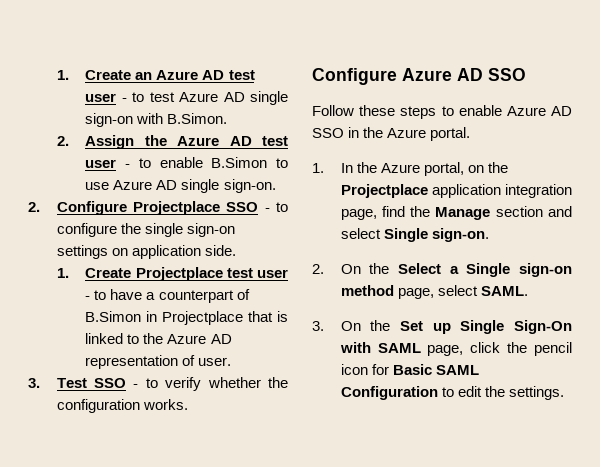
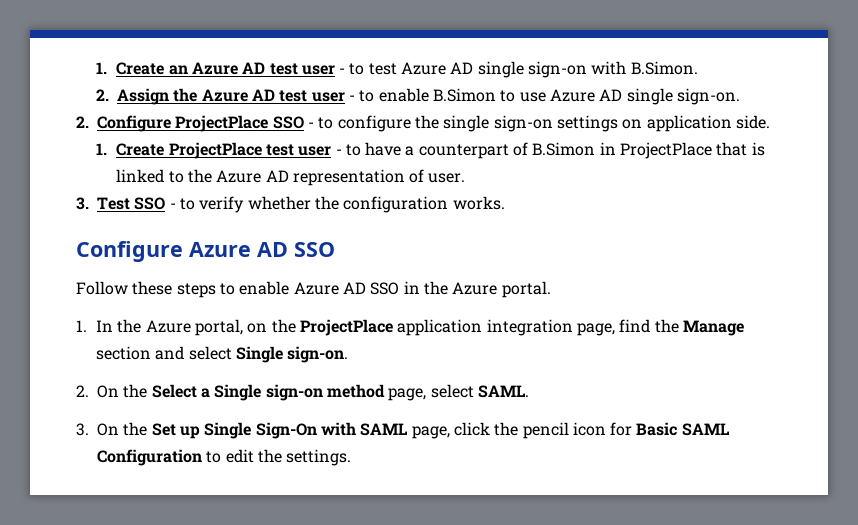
[132,201,220,215] Projectplace -> [175,115,269,132] ProjectPlace
[135,267,223,281] Projectplace -> [168,142,262,159] ProjectPlace
[162,311,244,325] Projectplace -> [620,142,713,159] ProjectPlace
[340,184,428,198] Projectplace -> [300,319,394,336] ProjectPlace

